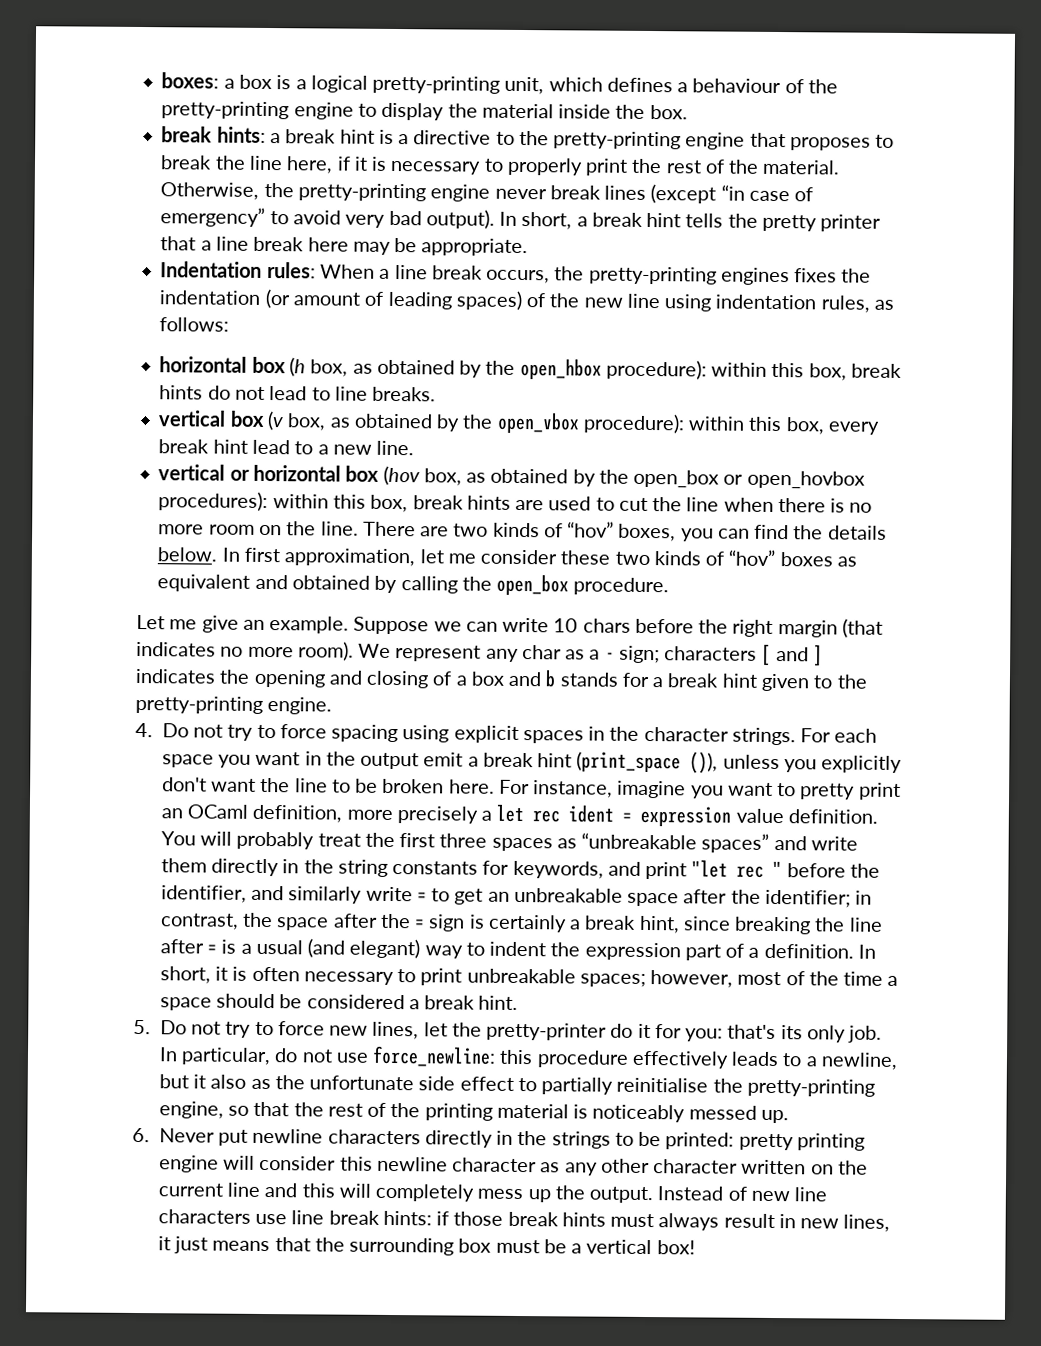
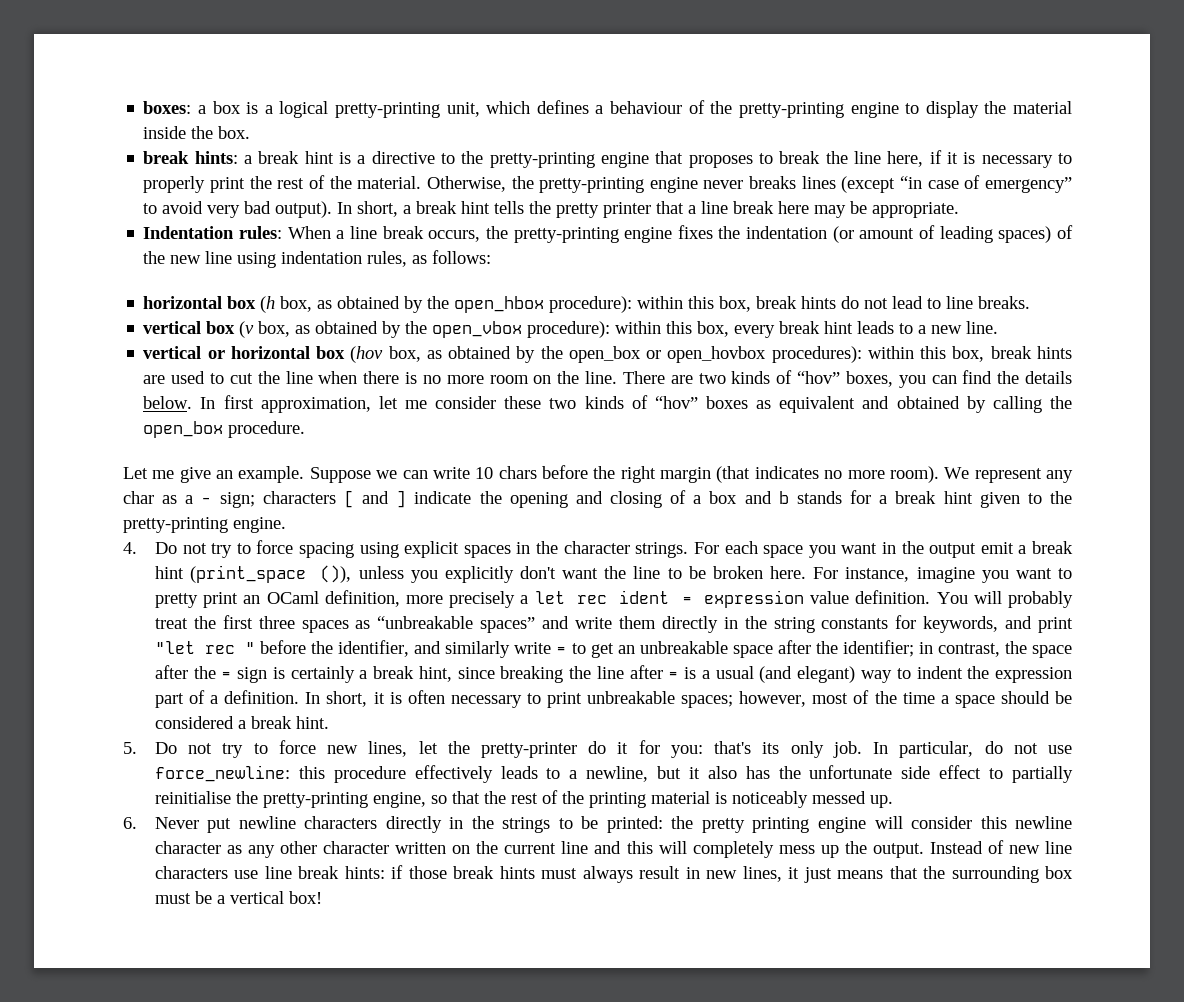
[549,185,601,200] break -> [749,176,797,189] breaks
[720,267,790,286] engines -> [624,227,673,243] engine
[251,439,290,455] lead -> [857,321,895,334] leads
[135,668,216,684] indicates -> [414,491,472,504] indicate
[250,1078,271,1090] as -> [745,766,770,779] has
(735, 1141) none -> [671,816,694,829] the

